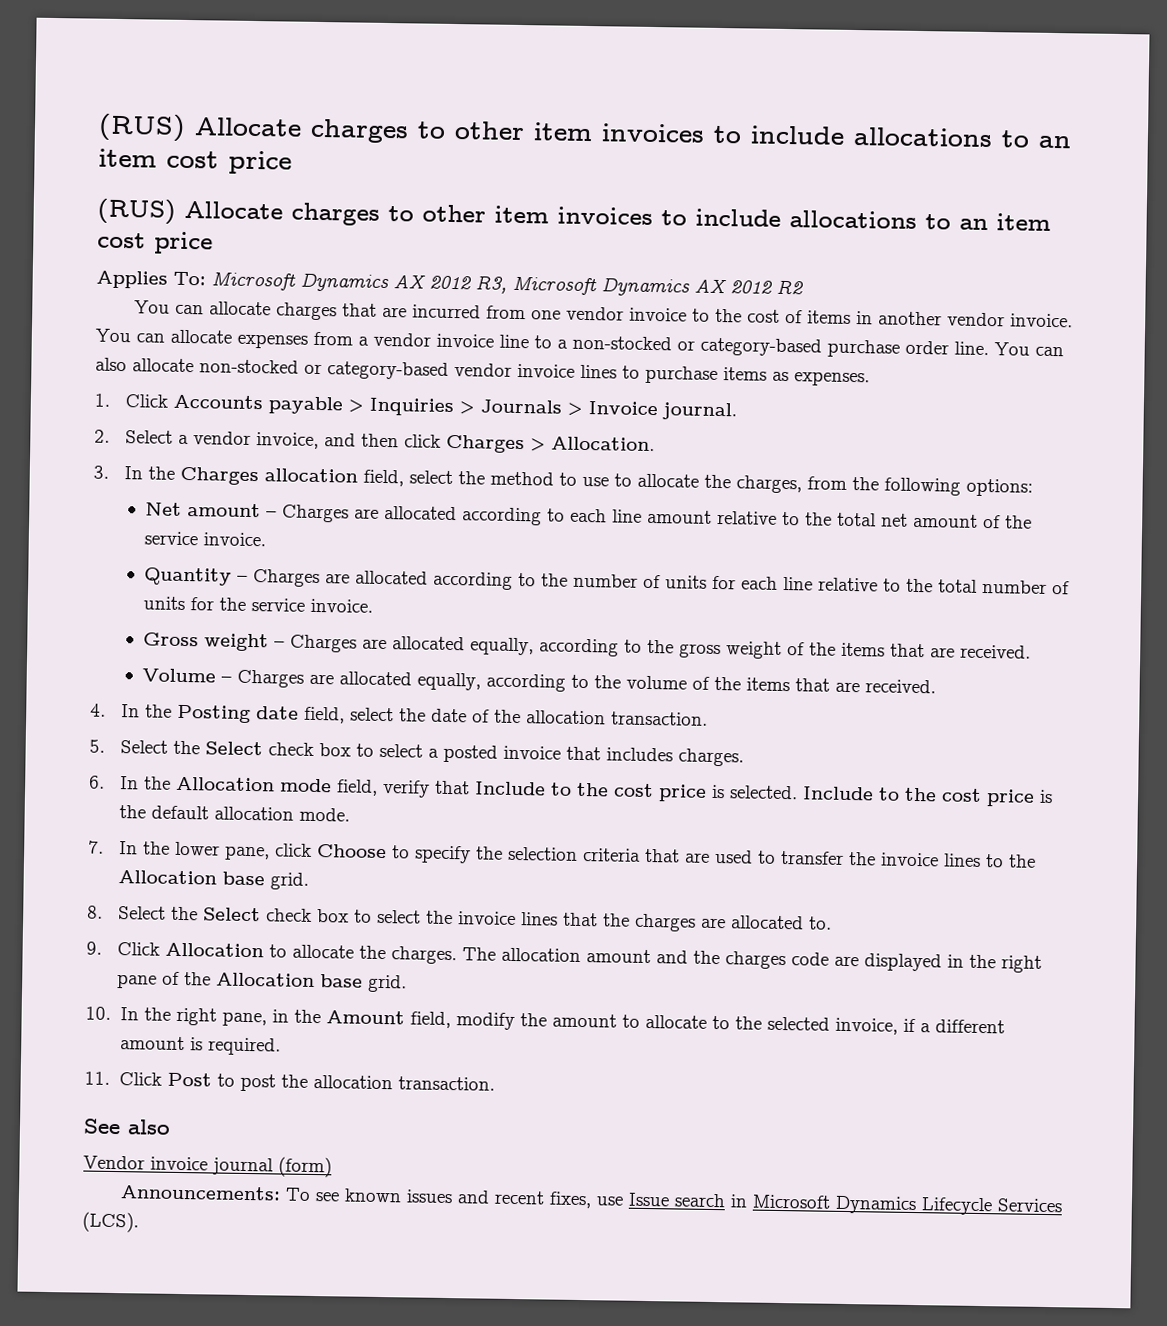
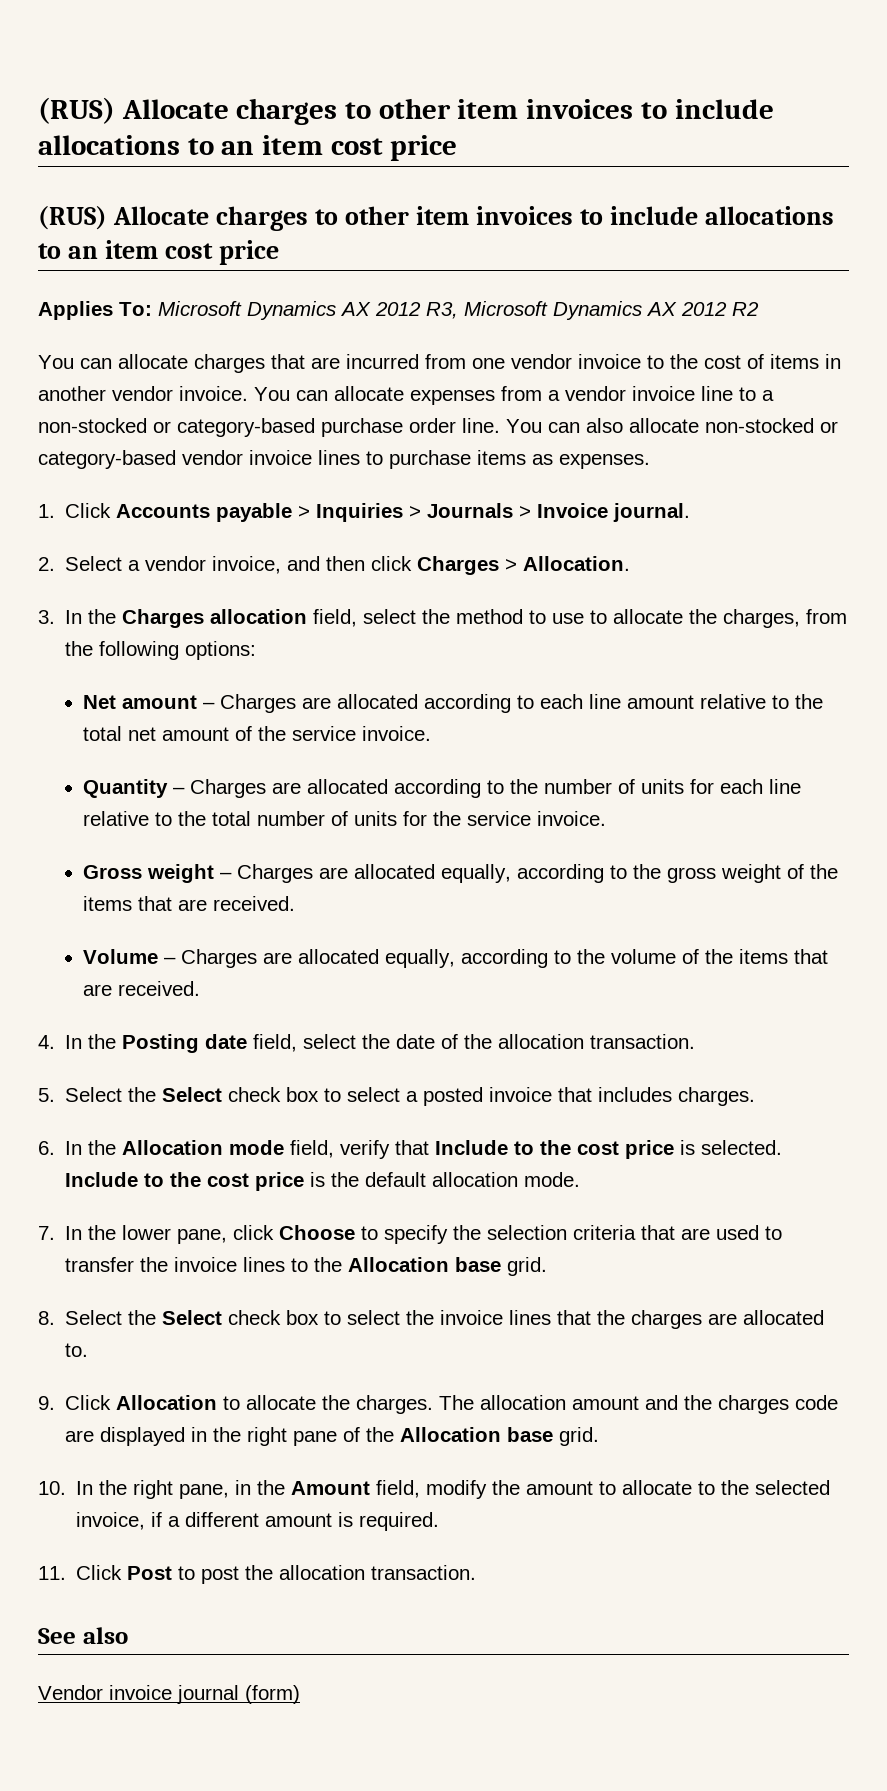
[119,1185,1063,1216] [82,1211,139,1233] // Announcements: To see known issues and recent fixes, use Issue search in Microsoft Dynamics Lifecycle Services (LCS). -> (300, 1694) none

